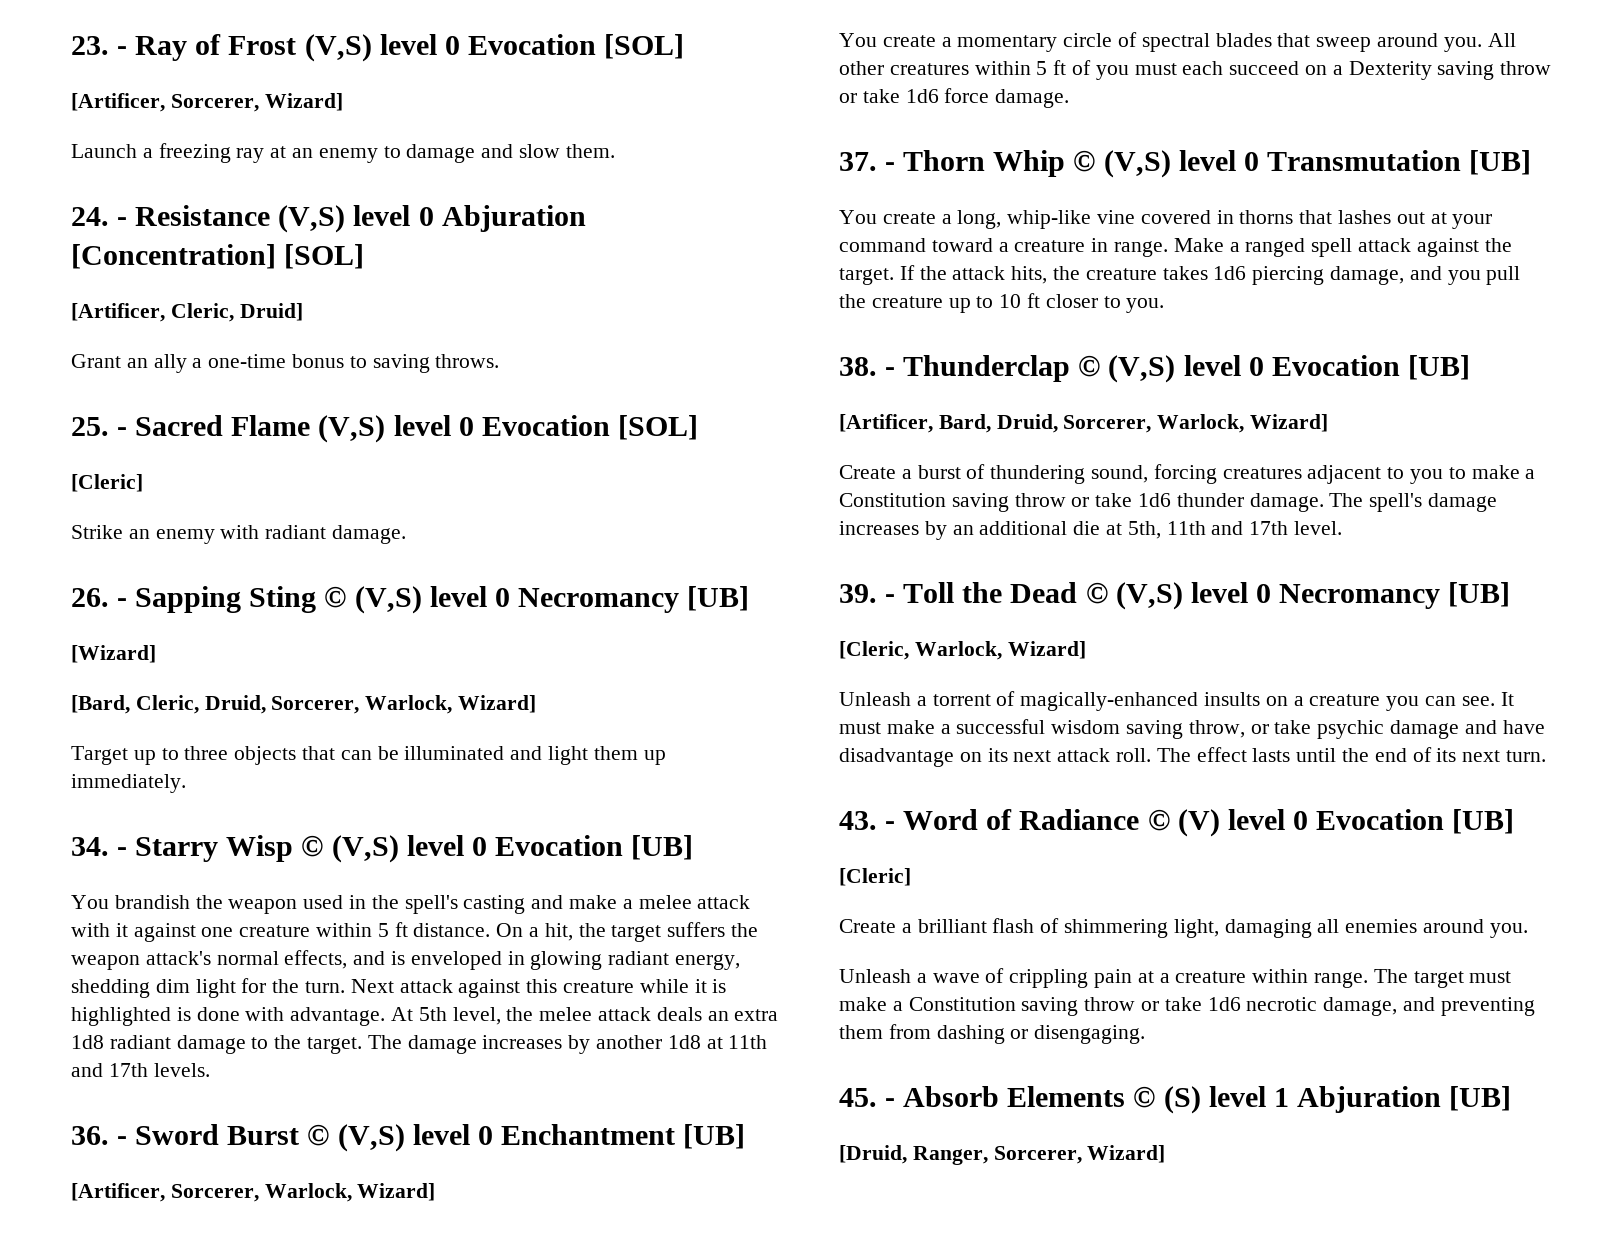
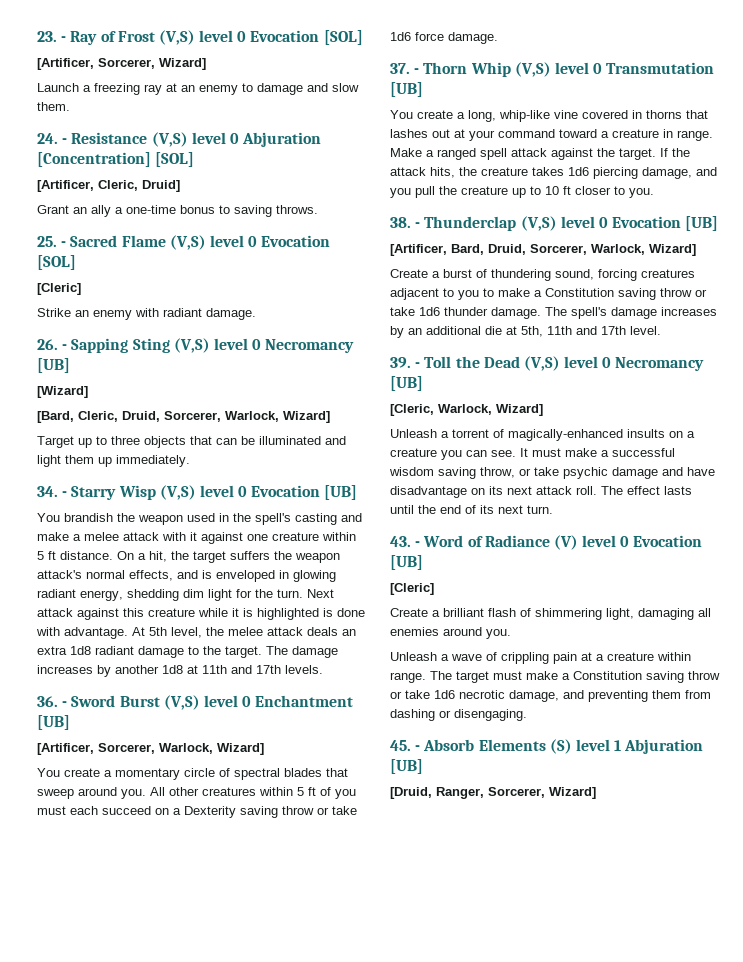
[324,586,347,608] © -> (170, 345) none
[301,835,324,857] © -> (156, 492) none
[307,1124,330,1146] © -> (160, 701) none
[1073,150,1096,172] © -> (511, 69) none
[1078,355,1101,377] © -> (517, 223) none
[1085,582,1108,604] © -> (520, 362) none
[1147,809,1170,831] © -> (550, 541) none
[1133,1086,1156,1108] © -> (546, 745) none

